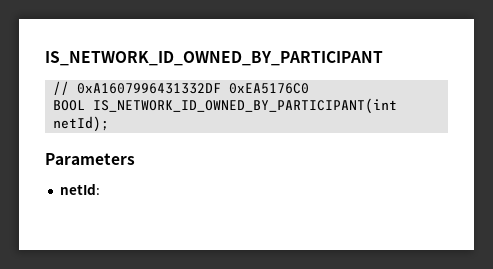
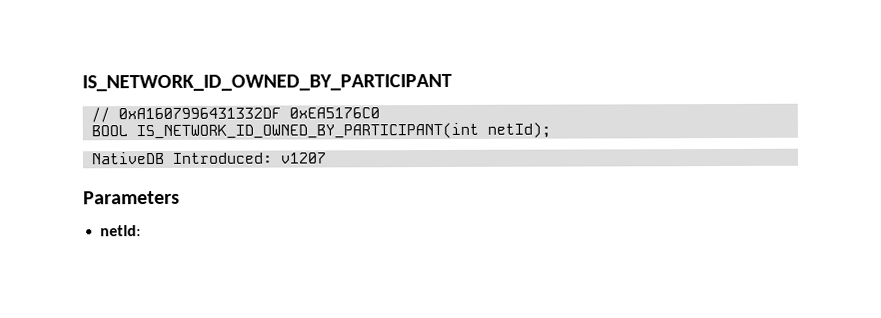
(110, 124) none -> [91,151,328,165] // NativeDB Introduced: v1207

